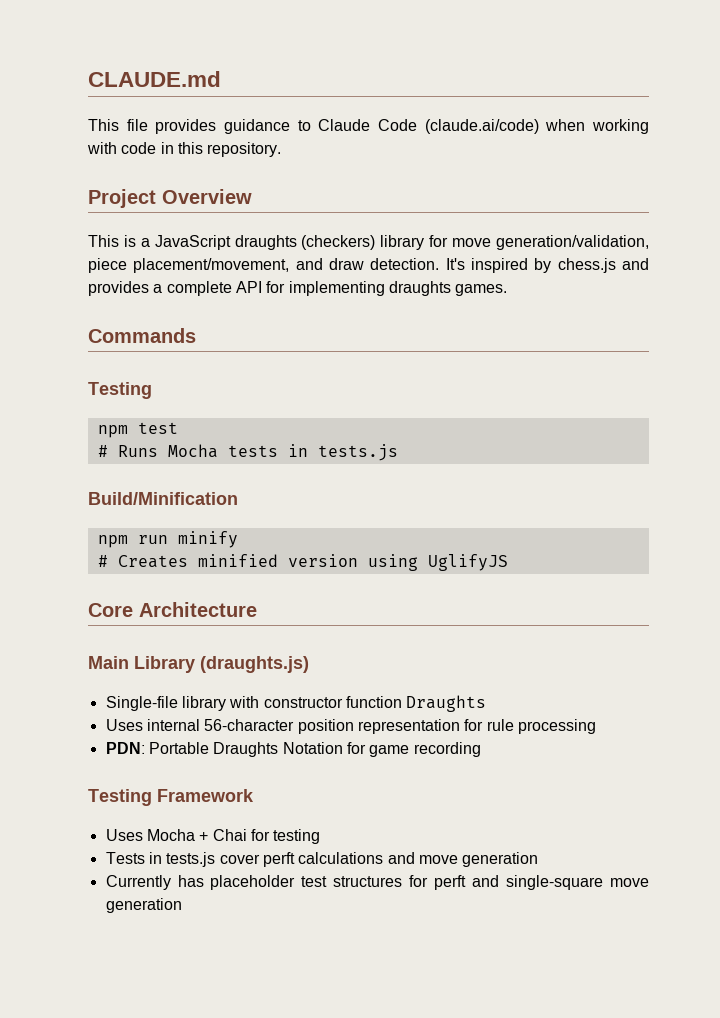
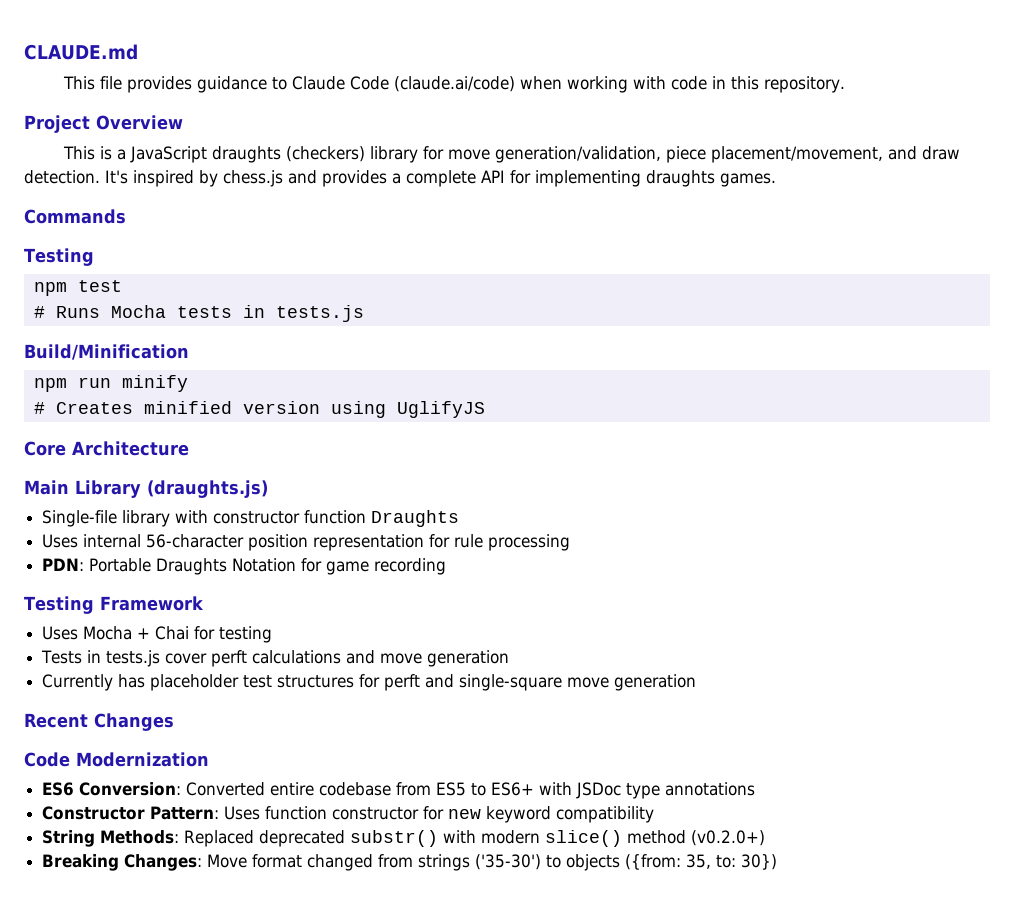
(182, 905) none -> [24,713,174,731] [24,752,209,767] [42,782,756,799] [42,806,655,823] [42,830,766,847] [42,854,778,871] // Recent Changes // Code Modernization // ES6 Conversion: Converted entire codebase from ES5 to ES6+ with JSDoc type annotations // Constructor Pattern: Uses function constructor for new keyword compatibility // String Methods: Replaced deprecated substr() with modern slice() method (v0.2.0+) // Breaking Changes: Move format changed from strings ('35-30') to objects ({from: 35, to: 30})

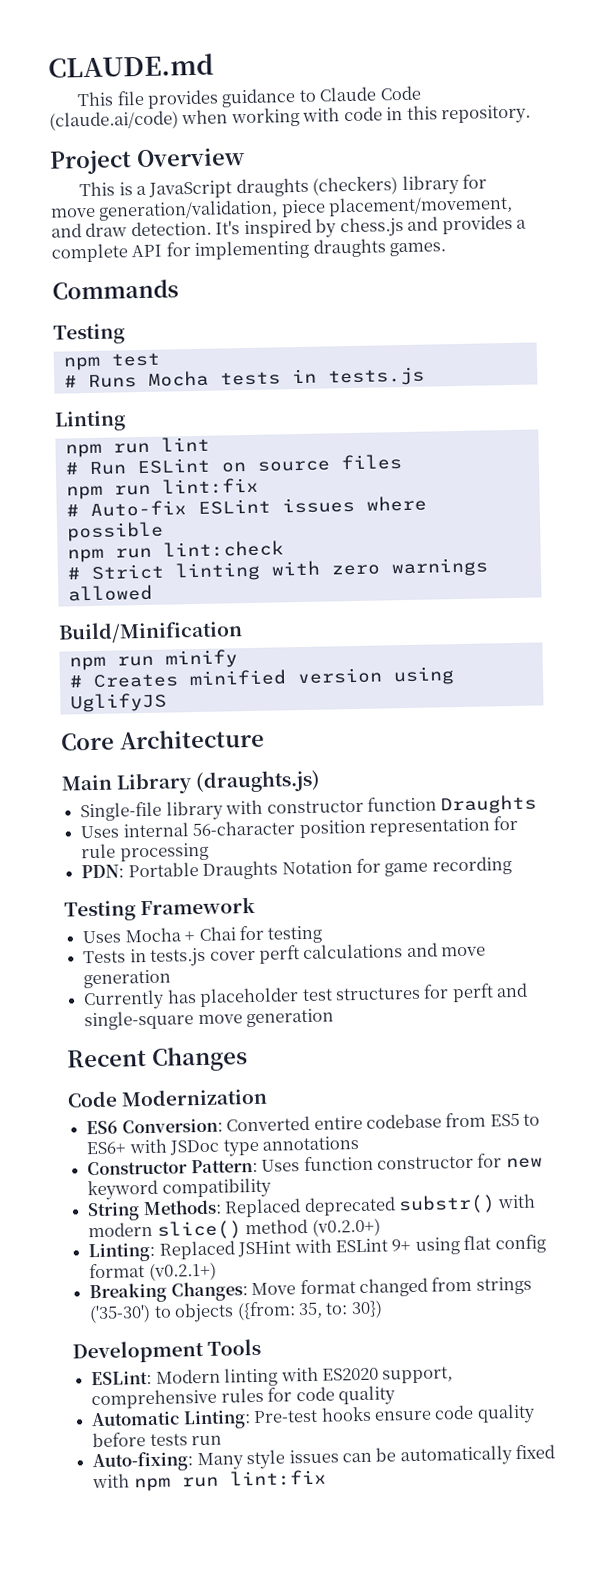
(364, 313) none -> [54,410,126,432] [64,436,210,458] [64,454,402,476] [65,477,259,500] [65,495,427,518] [65,521,164,542] [66,540,284,563] [66,557,489,582] [67,584,153,602] // Linting // npm run lint // # Run ESLint on source files // npm run lint:fix // # Auto-fix ESLint issues where possible // npm run lint:check // # Strict linting with zero warnings allowed
(766, 838) none -> [88,1234,546,1263] [89,1261,217,1282] // Linting: Replaced JSHint with ESLint 9+ using flat config format (v0.2.1+)
(778, 862) none -> [72,1338,262,1364] [91,1366,454,1387] [91,1385,396,1410] [91,1403,536,1430] [92,1432,223,1448] [92,1444,556,1473] [92,1469,327,1492] // Development Tools // ESLint: Modern linting with ES2020 support, comprehensive rules for code quality // Automatic Linting: Pre-test hooks ensure code quality before tests run // Auto-fixing: Many style issues can be automatically fixed with npm run lint:fix

